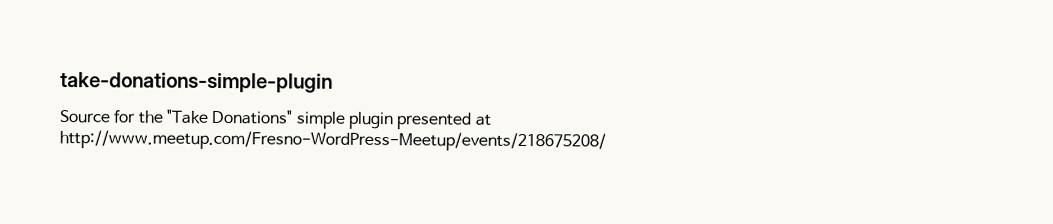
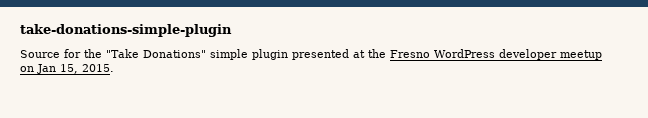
[59,129,606,152] http://www.meetup.com/Fresno-WordPress-Meetup/events/218675208/ -> [368,49,602,60] [20,64,114,74] the Fresno WordPress developer meetup on Jan 15, 2015.

